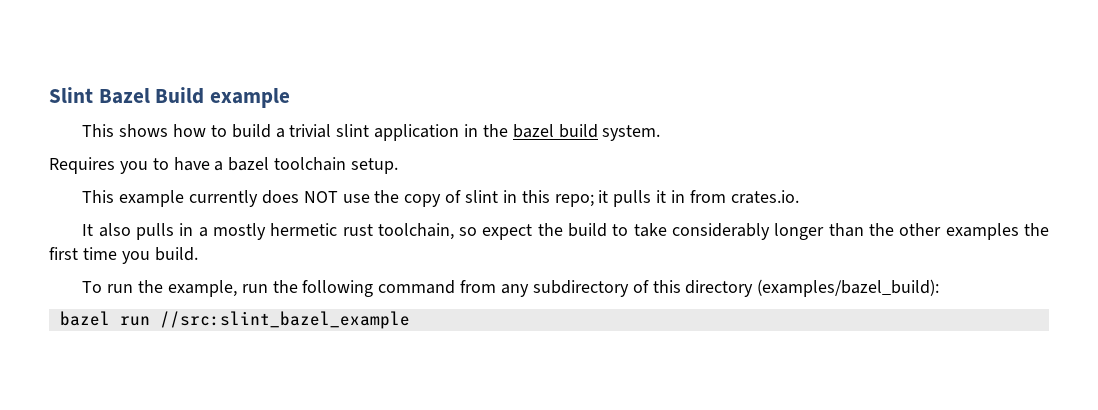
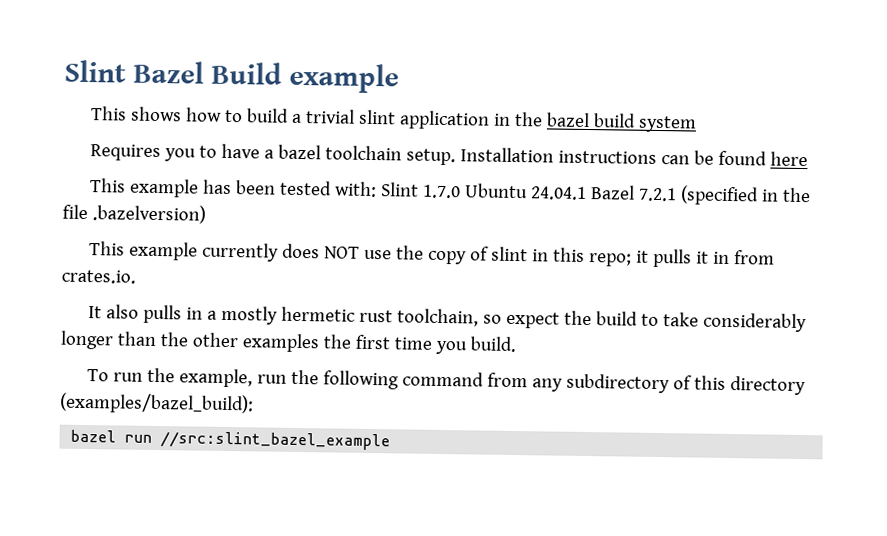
[602,125,661,141] system. -> [637,115,697,133] system
(399, 166) none -> [459,147,808,167] [89,178,811,206] [62,204,206,224] Installation instructions can be found here // This example has been tested with: Slint 1.7.0 Ubuntu 24.04.1 Bazel 7.2.1 (specified in the file .bazelversion)

